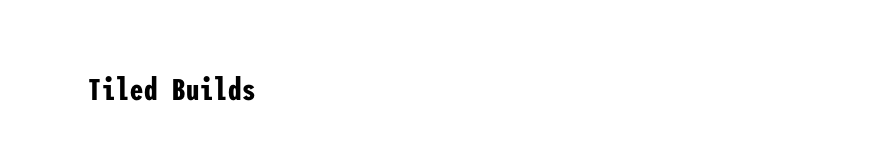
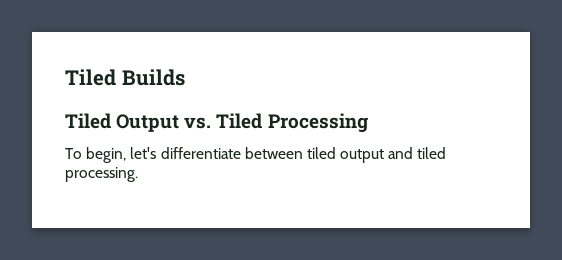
(256, 88) none -> [65,113,368,133] [65,147,447,163] [65,167,138,182] // Tiled Output vs. Tiled Processing // To begin, let's differentiate between tiled output and tiled processing.

